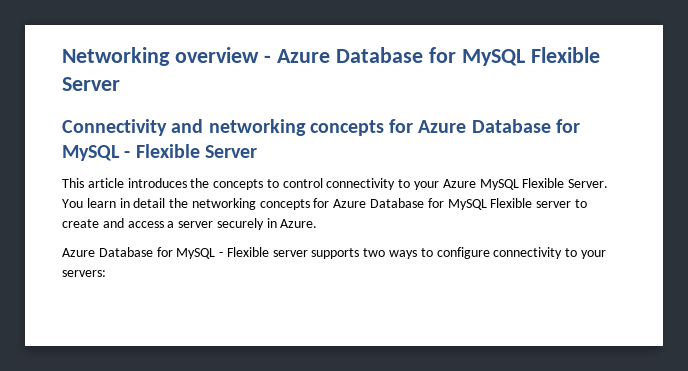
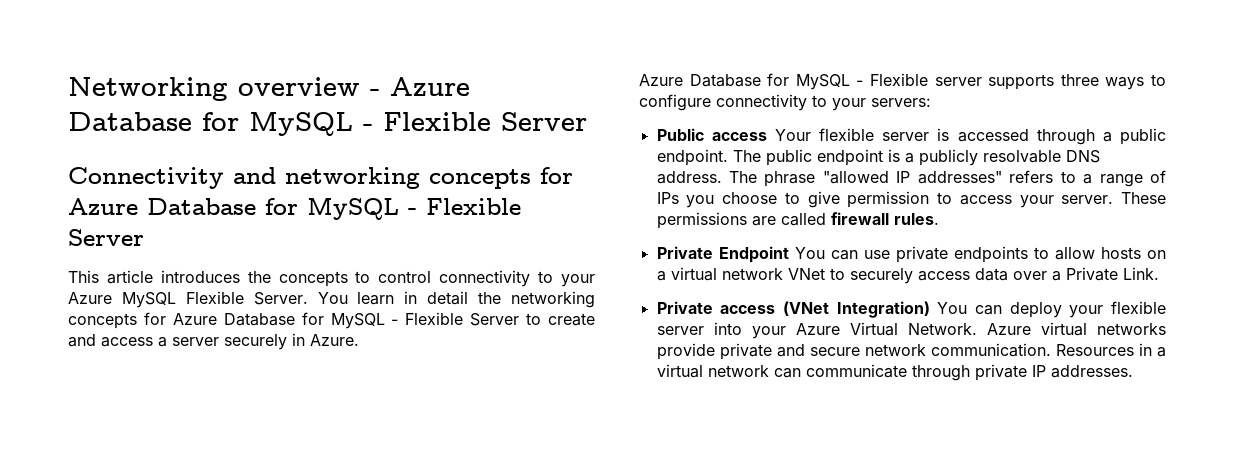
(525, 57) none -> [363,124,373,131] -
[490,198,572,208] Flexible server -> [391,312,520,326] - Flexible Server
[363,248,386,257] two -> [1060,74,1099,86] three
(106, 273) none -> [656,128,1166,145] [656,149,1100,166] [656,170,1166,187] [656,191,1166,208] [656,212,939,229] [656,246,1166,263] [656,267,1159,284] [656,301,1166,318] [656,322,1166,339] [656,343,1166,360] [656,364,1133,381] // Public access Your flexible server is accessed through a public endpoint. The public endpoint is a publicly resolvable DNS address. The phrase "allowed IP addresses" refers to a range of IPs you choose to give permission to access your server. These permissions are called firewall rules. // Private Endpoint You can use private endpoints to allow hosts on a virtual network VNet to securely access data over a Private Link. // Private access (VNet Integration) You can deploy your flexible server into your Azure Virtual Network. Azure virtual networks provide private and secure network communication. Resources in a virtual network can communicate through private IP addresses.

